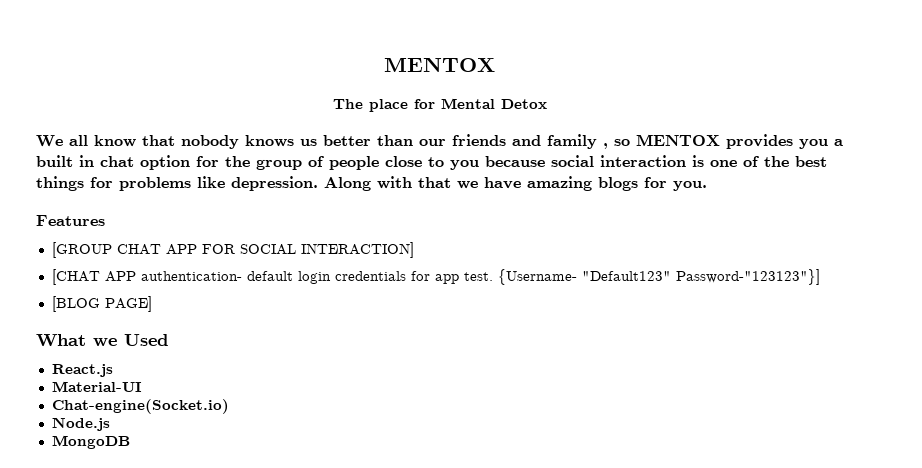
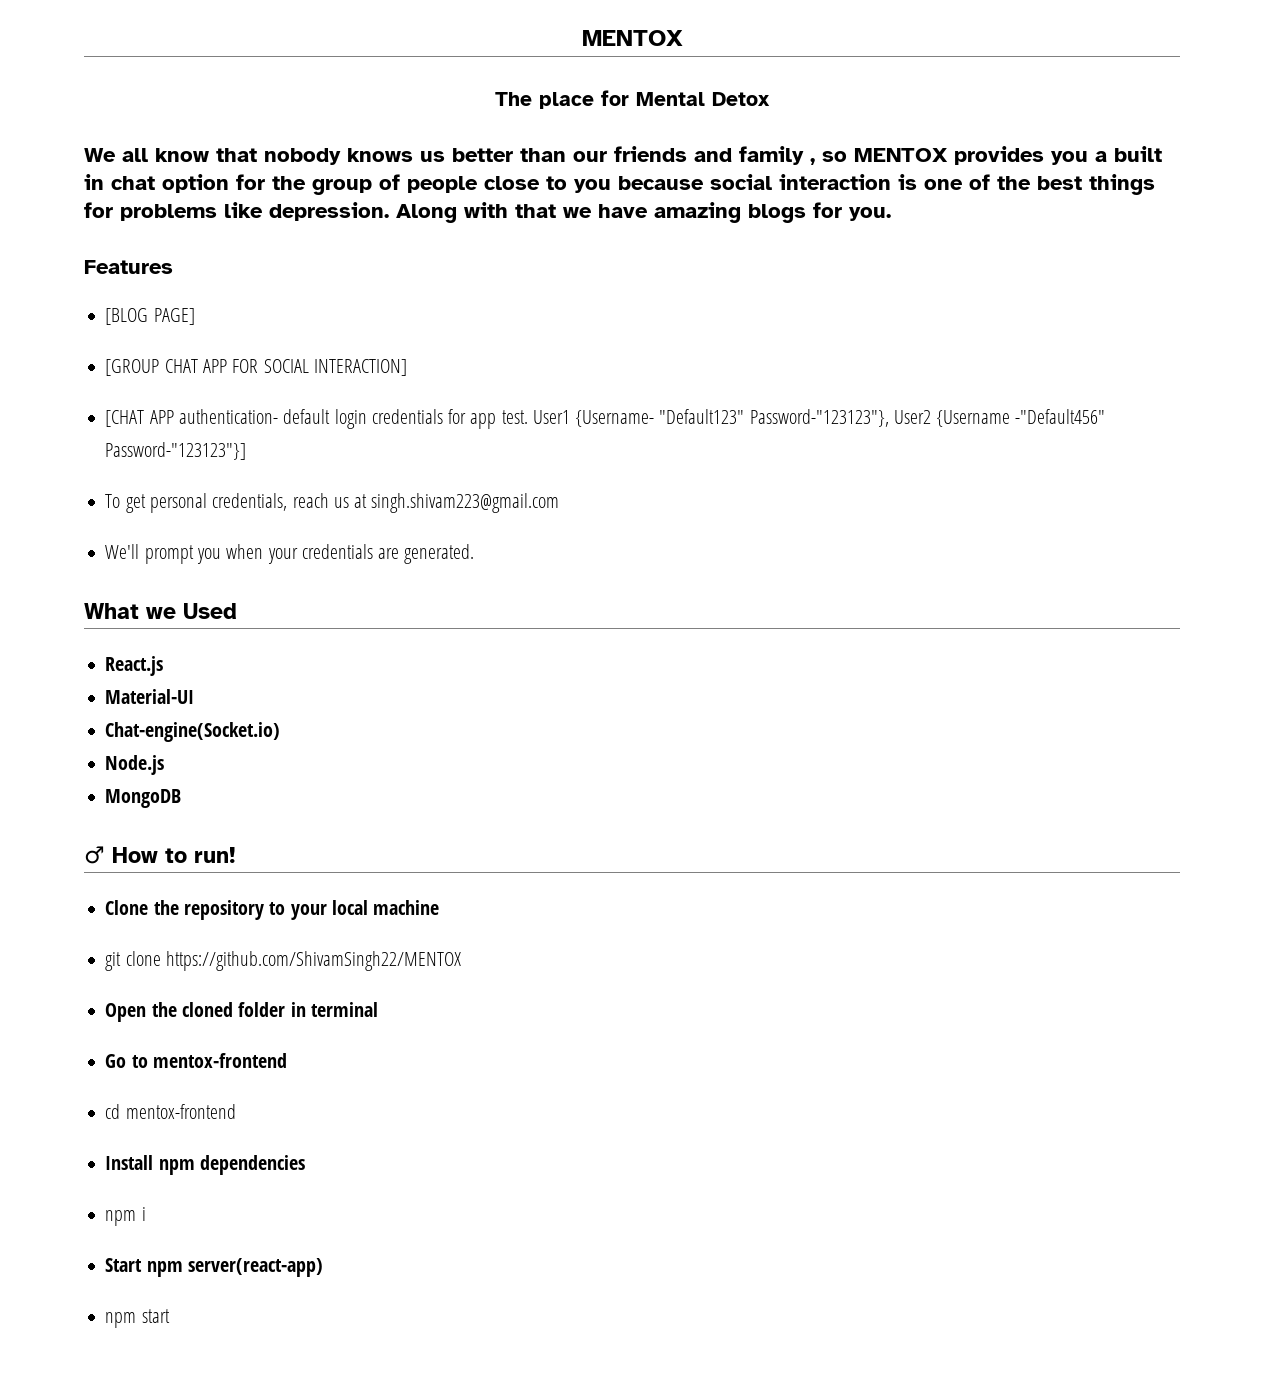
(105, 220) none -> [105,308,195,325] // [BLOG PAGE]
(493, 276) none -> [532,410,570,424] User1
[675,269,820,285] [51,296,152,312] Password-"123123"}] // [BLOG PAGE] -> [749,409,1106,427] [105,442,247,460] [105,493,560,513] [105,544,475,564] Password-"123123"}, User2 {Username -"Default456" Password-"123123"}] // To get personal credentials, reach us at singh.shivam223@gmail.com // We'll prompt you when your credentials are generated.
(130, 442) none -> [84,846,236,864] [105,900,440,920] [105,951,461,971] [105,1002,378,1022] [105,1053,287,1068] [105,1104,236,1119] [105,1155,305,1175] [105,1207,146,1226] [105,1258,323,1277] [105,1309,170,1328] // ♂ How to run! // Clone the repository to your local machine // git clone https://github.com/ShivamSingh22/MENTOX // Open the cloned folder in terminal // Go to mentox-frontend // cd mentox-frontend // Install npm dependencies // npm i // Start npm server(react-app) // npm start

